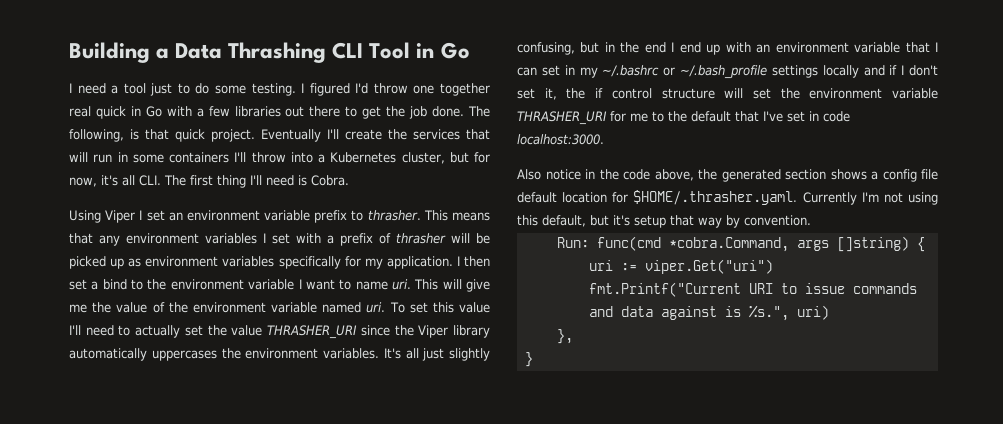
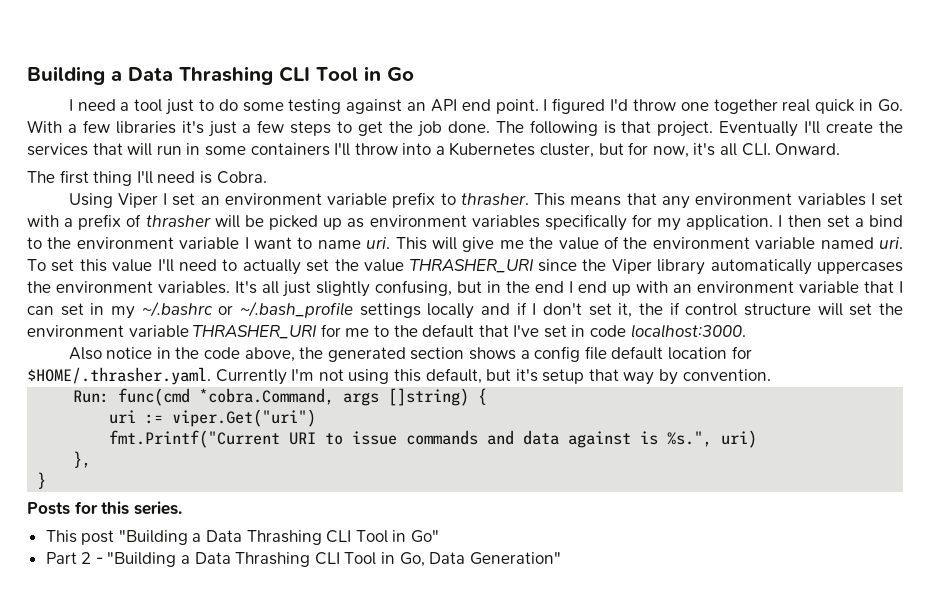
[251,83,296,96] testing. -> [288,99,539,114] testing against an API end point.
[145,106,192,117] Go with -> [878,99,904,112] [27,120,62,133] Go. With
[285,106,341,117] out there -> [181,120,332,137] it's just a few steps
[69,129,124,142] following, -> [529,120,598,136] following
[175,129,205,142] quick -> (652, 127) none
(161, 180) none -> [775,143,841,155] Onward. //
(533, 359) none -> [27,501,182,515] [45,530,440,545] [45,552,561,567] // Posts for this series. // This post "Building a Data Thrashing CLI Tool in Go" // Part 2 - "Building a Data Thrashing CLI Tool in Go, Data Generation"

